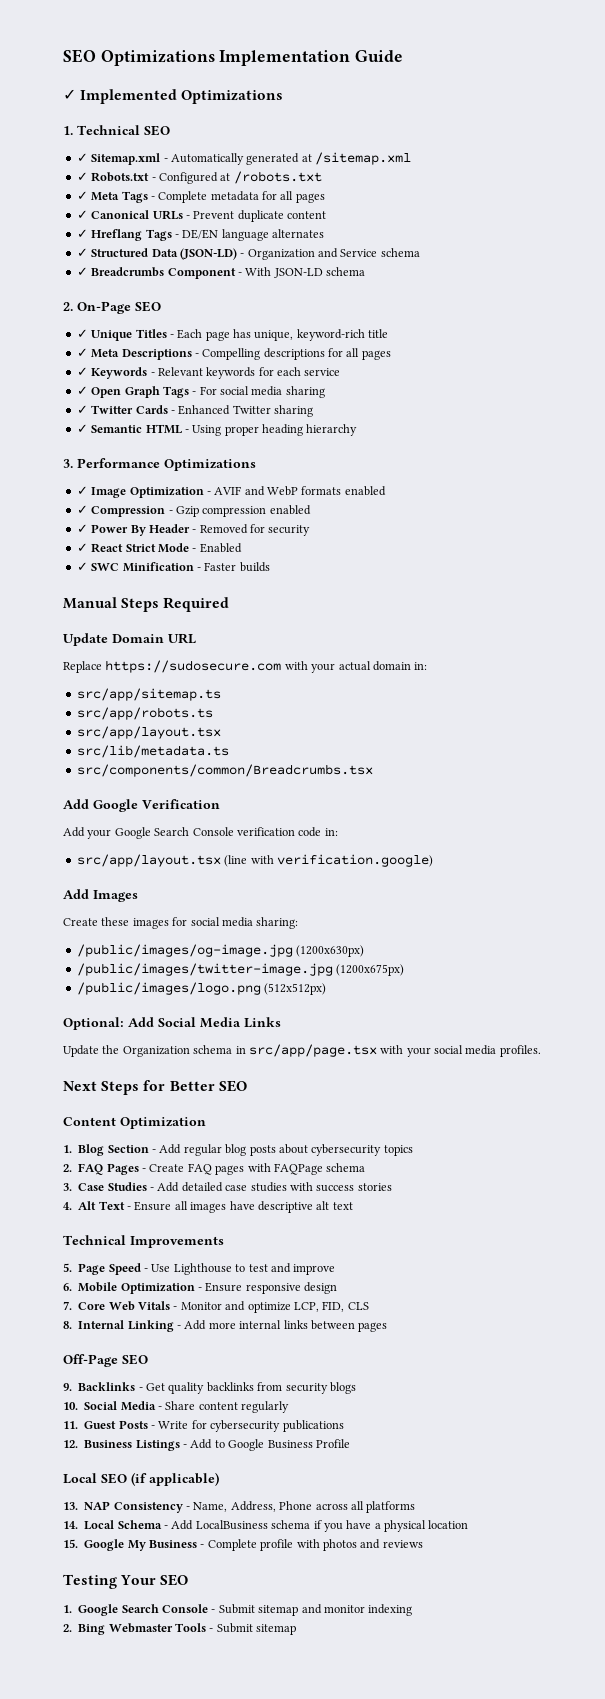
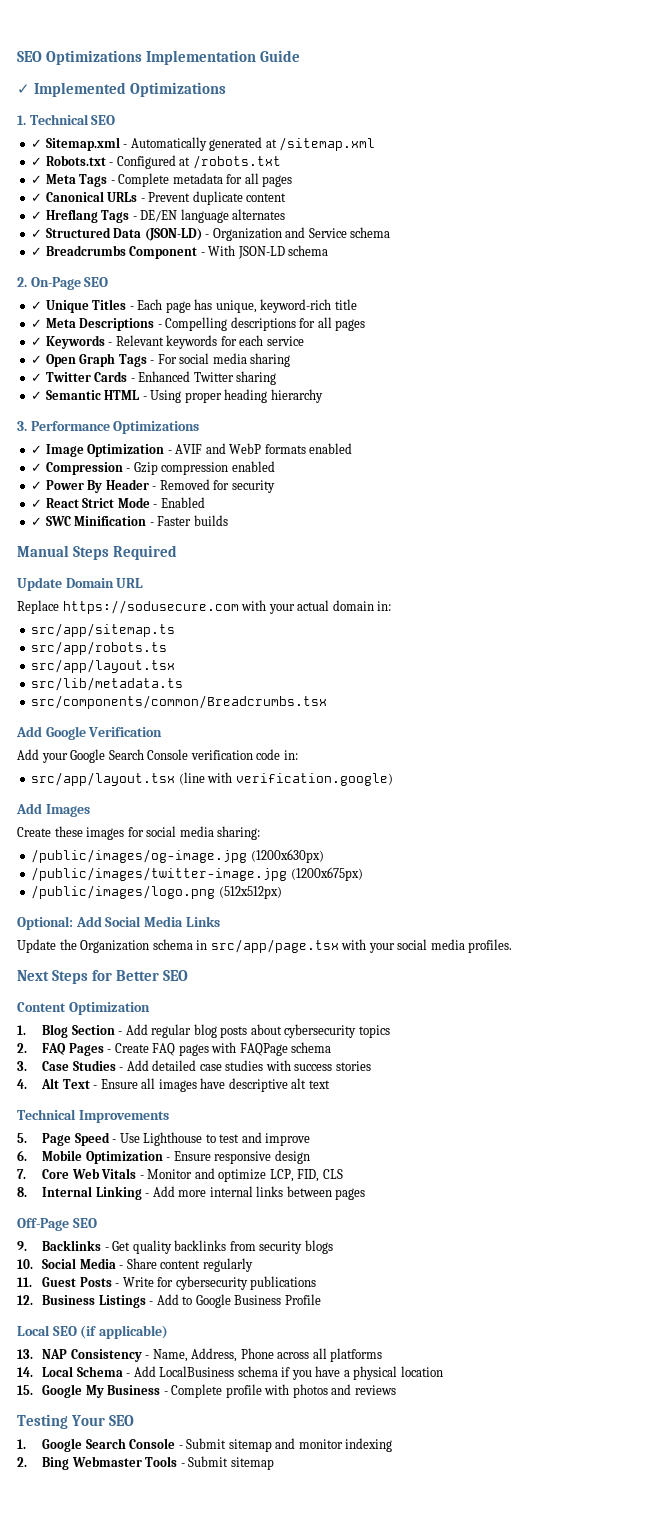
[105,660,282,673] https://sudosecure.com -> [62,600,239,614] https://sodusecure.com

